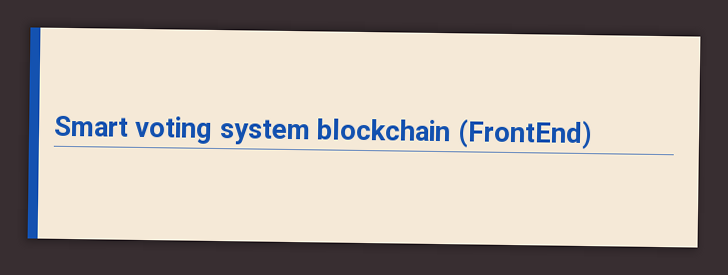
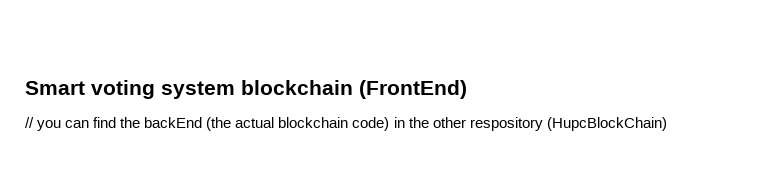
(593, 134) none -> [25,117,667,131] // // you can find the backEnd (the actual blockchain code) in the other respository (HupcBlockChain)

